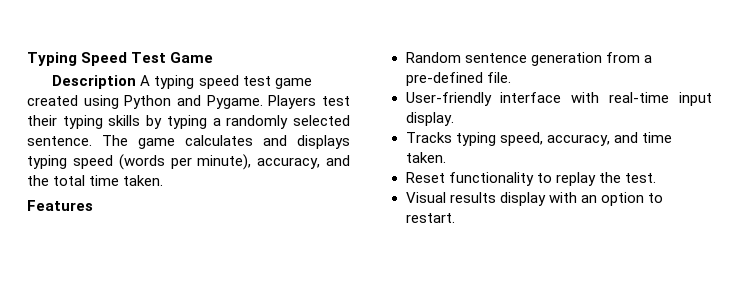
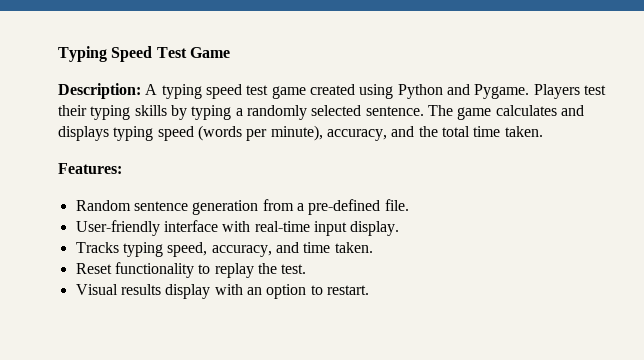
[52,75,137,89] Description -> [58,83,141,99] Description:
[27,200,93,211] Features -> [58,163,122,174] Features:

